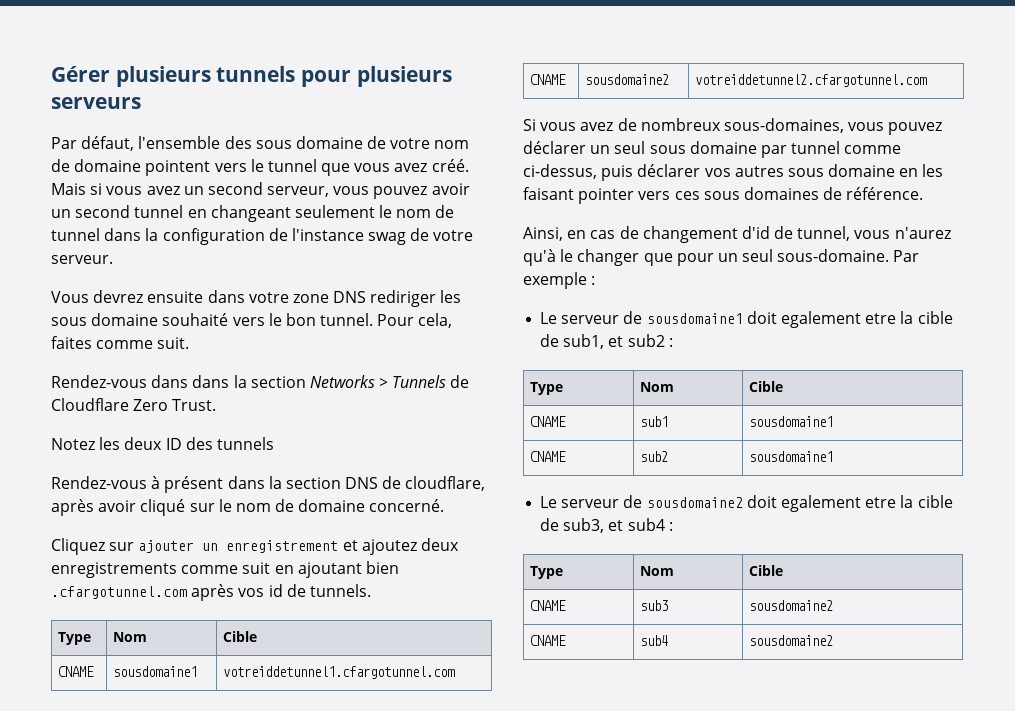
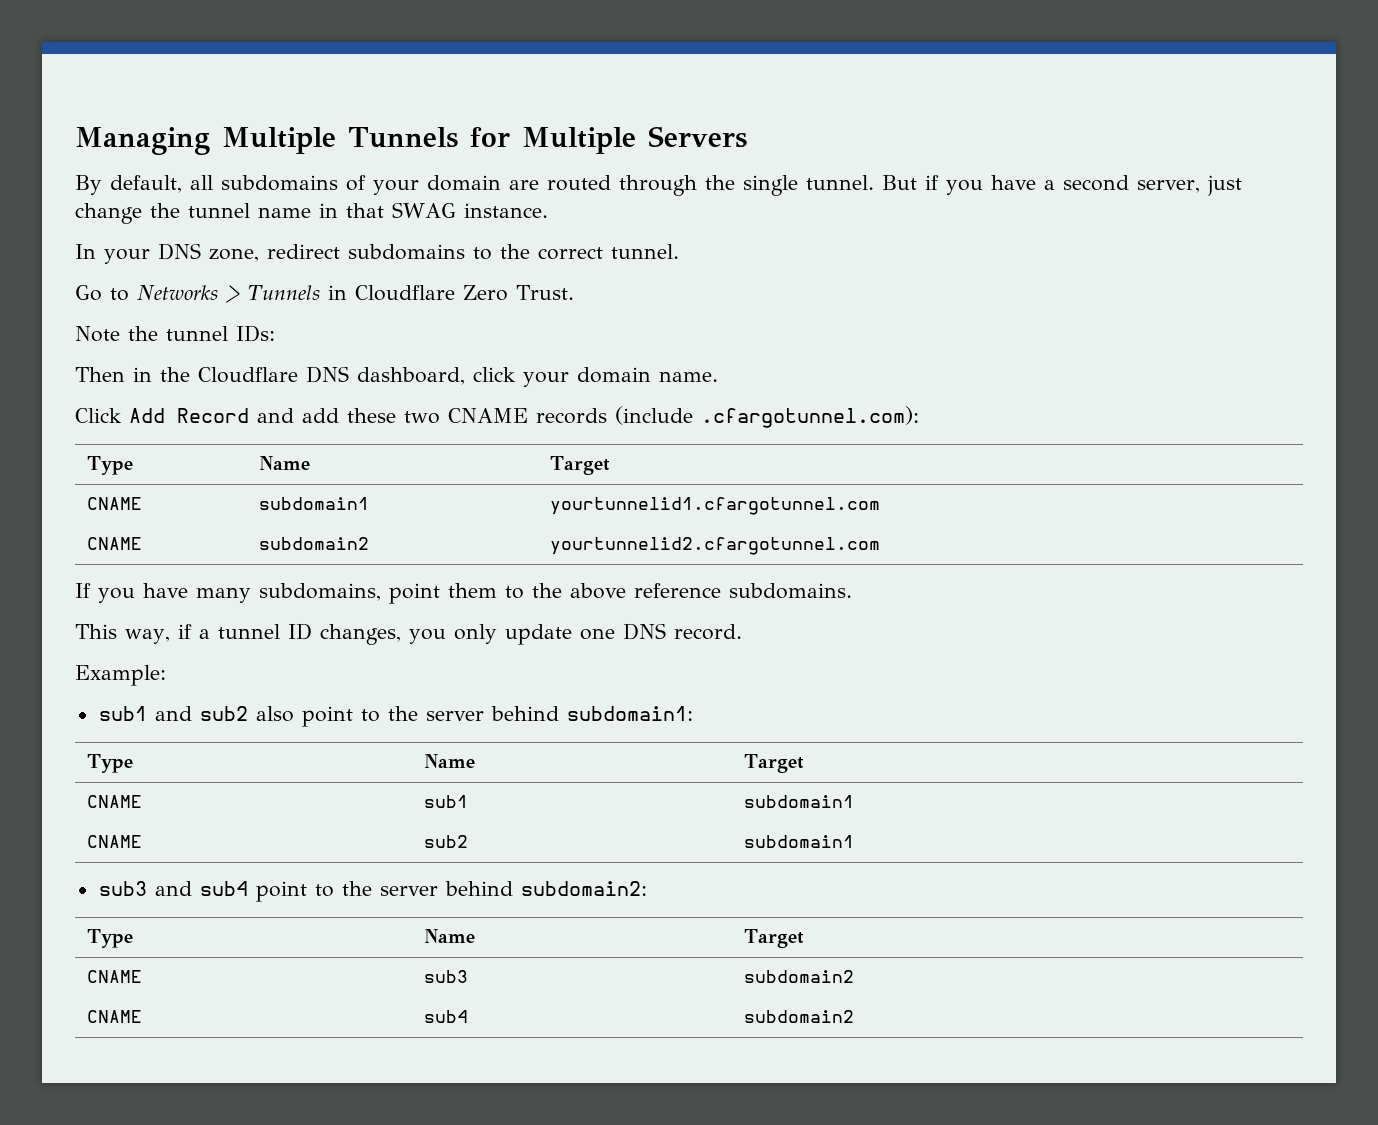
[51,66,452,87] [51,97,141,109] [51,136,470,151] [51,159,469,176] [51,182,470,199] [51,205,455,222] [51,228,474,245] [51,255,113,264] [51,290,462,307] [51,313,453,328] [51,336,190,349] [51,375,306,388] Gérer plusieurs tunnels pour plusieurs serveurs // Par défaut, l'ensemble des sous domaine de votre nom de domaine pointent vers le tunnel que vous avez créé. Mais si vous avez un second serveur, vous pouvez avoir un second tunnel en changeant seulement le nom de tunnel dans la configuration de l'instance swag de votre serveur. // Vous devrez ensuite dans votre zone DNS rediriger les sous domaine souhaité vers le bon tunnel. Pour cela, faites comme suit. // Rendez-vous dans dans la section -> [75,126,747,155] [75,175,1242,196] [75,202,548,224] [75,243,679,264] [75,285,129,301] Managing Multiple Tunnels for Multiple Servers // By default, all subdomains of your domain are routed through the single tunnel. But if you have a second server, just change the tunnel name in that SWAG instance. // In your DNS zone, redirect subdomains to the correct tunnel. // Go to
[450,375,470,388] de -> [327,285,347,300] in
[51,437,274,450] [51,476,486,493] [51,499,445,516] [51,538,459,555] [51,561,399,578] [51,584,371,601] [57,632,91,645] [112,632,147,642] [222,631,257,642] [57,666,94,677] [112,666,197,677] [222,666,455,679] [529,74,566,85] [584,74,669,85] [694,74,927,87] [523,118,943,135] [523,141,902,158] [523,164,944,181] [523,187,924,204] [523,226,951,243] [523,249,920,266] [523,272,596,289] [540,311,953,328] [540,334,673,349] [529,382,563,395] [639,382,674,392] [748,381,783,392] Notez les deux ID des tunnels // Rendez-vous à présent dans la section DNS de cloudflare, après avoir cliqué sur le nom de domaine concerné. // Cliquez sur ajouter un enregistrement et ajoutez deux enregistrements comme suit en ajoutant bien .cfargotunnel.com après vos id de tunnels. // Type | Nom | Cible // CNAME | sousdomaine1 | votreiddetunnel1.cfargotunnel.com // CNAME | sousdomaine2 | votreiddetunnel2.cfargotunnel.com // Si vous avez de nombreux sous-domaines, vous pouvez déclarer un seul sous domaine par tunnel comme ci-dessus, puis déclarer vos autres sous domaine en les faisant pointer vers ces sous domaines de référence. // Ainsi, en cas de changement d'id de tunnel, vous n'aurez qu'à le changer que pour un seul sous-domaine. Par exemple : // Le serveur de sousdomaine1 doit egalement etre la cible de sub1, et sub2 : // Type | Nom | Cible -> [75,325,275,342] [75,366,718,387] [75,406,919,428] [87,456,134,475] [259,456,311,470] [550,456,611,475] [87,497,143,510] [259,497,370,510] [550,497,881,515] [87,537,143,550] [259,537,370,550] [550,537,881,555] [75,583,852,604] [75,623,742,645] [75,665,166,686] [98,706,693,727] [87,754,134,773] [424,754,476,768] [744,754,805,773] Note the tunnel IDs: // Then in the Cloudflare DNS dashboard, click your domain name. // Click Add Record and add these two CNAME records (include .cfargotunnel.com): // Type | Name | Target // CNAME | subdomain1 | yourtunnelid1.cfargotunnel.com // CNAME | subdomain2 | yourtunnelid2.cfargotunnel.com // If you have many subdomains, point them to the above reference subdomains. // This way, if a tunnel ID changes, you only update one DNS record. // Example: // sub1 and sub2 also point to the server behind subdomain1: // Type | Name | Target
[748,416,833,427] sousdomaine1 -> [744,795,855,808] subdomain1
[748,451,833,462] [540,495,953,512] [540,518,673,533] [529,566,563,579] [639,566,674,576] [748,565,783,576] sousdomaine1 // Le serveur de sousdomaine2 doit egalement etre la cible de sub3, et sub4 : // Type | Nom | Cible -> [744,835,855,848] [98,881,647,902] [87,929,134,948] [424,929,476,943] [744,929,805,948] subdomain1 // sub3 and sub4 point to the server behind subdomain2: // Type | Name | Target
[748,600,833,611] sousdomaine2 -> [744,970,855,983] subdomain2
[748,635,833,646] sousdomaine2 -> [744,1010,855,1023] subdomain2

